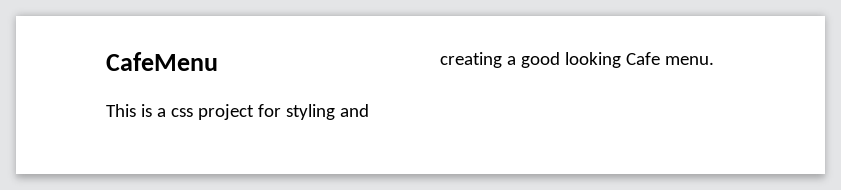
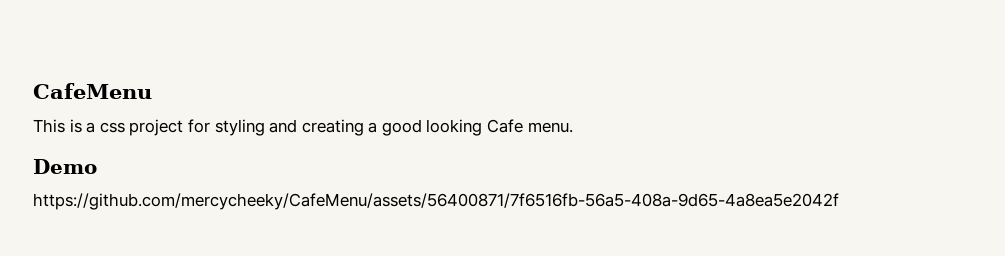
(714, 60) none -> [33,159,97,174] [33,193,839,210] // Demo // https://github.com/mercycheeky/CafeMenu/assets/56400871/7f6516fb-56a5-408a-9d65-4a8ea5e2042f

